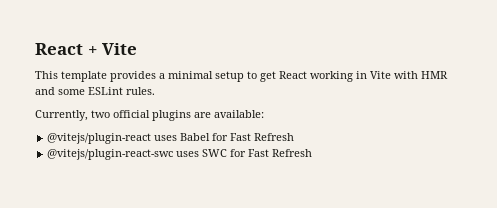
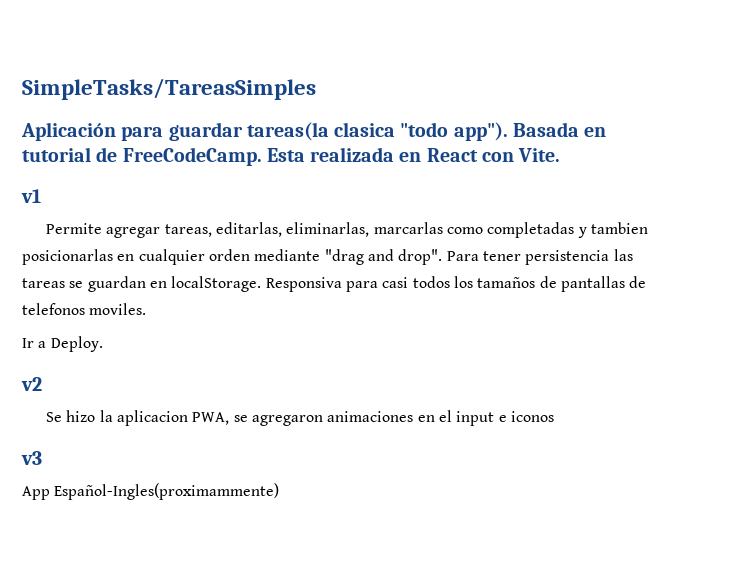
[35,43,138,55] [35,71,448,82] [35,87,155,95] [35,110,264,121] [47,133,295,144] [47,149,313,160] React + Vite // This template provides a minimal setup to get React working in Vite with HMR and some ESLint rules. // Currently, two official plugins are available: // @vitejs/plugin-react uses Babel for Fast Refresh // @vitejs/plugin-react-swc uses SWC for Fast Refresh -> [22,78,316,100] [21,122,607,141] [22,147,561,166] [21,189,41,203] [46,222,649,238] [22,249,633,265] [22,276,647,292] [22,303,147,315] [22,336,103,352] [21,377,42,391] [46,410,555,426] [21,451,42,465] [22,483,280,500] SimpleTasks/TareasSimples // Aplicación para guardar tareas(la clasica "todo app"). Basada en tutorial de FreeCodeCamp. Esta realizada en React con Vite. // v1 // Permite agregar tareas, editarlas, eliminarlas, marcarlas como completadas y tambien posicionarlas en cualquier orden mediante "drag and drop". Para tener persistencia las tareas se guardan en localStorage. Responsiva para casi todos los tamaños de pantallas de telefonos moviles. // Ir a Deploy. // v2 // Se hizo la aplicacion PWA, se agregaron animaciones en el input e iconos // v3 // App Español-Ingles(proximammente)

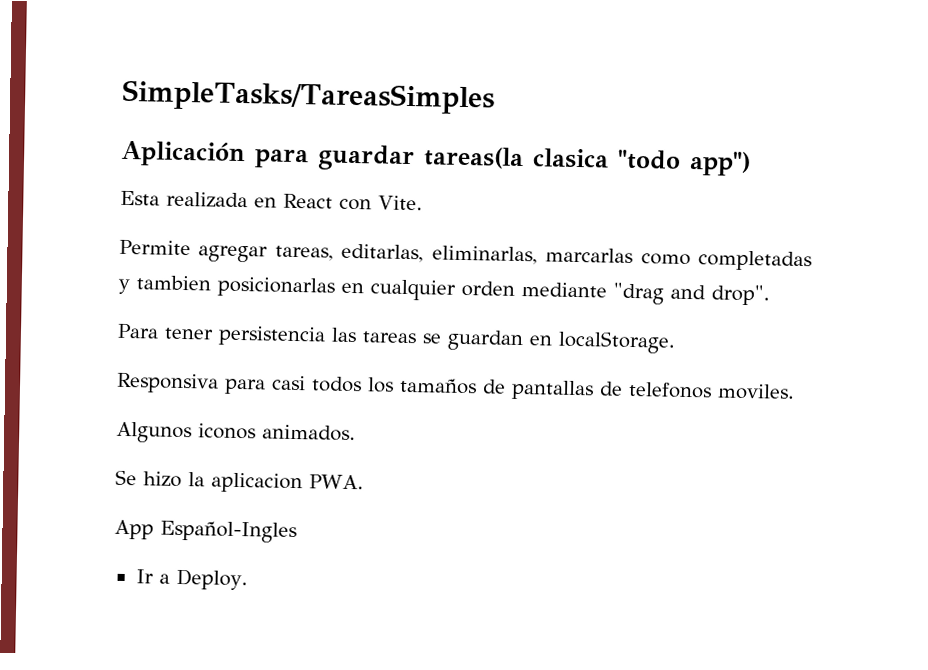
[453,122,607,141] [22,147,262,166] app"). Basada en tutorial de FreeCodeCamp. -> [689,150,751,177] app") //
[21,189,41,203] // v1 -> (423, 203) none
(443, 257) none -> (770, 295) //
(262, 284) none -> (676, 342) //
[22,336,103,352] [21,377,42,391] Ir a Deploy. // v2 -> [116,421,356,444] Algunos iconos animados.
[192,410,555,426] [21,451,42,465] [22,483,280,500] PWA, se agregaron animaciones en el input e iconos // v3 // App Español-Ingles(proximammente) -> [309,474,364,490] [114,519,297,544] [135,568,248,591] PWA. // App Español-Ingles // Ir a Deploy.

